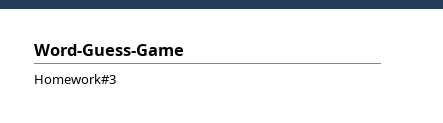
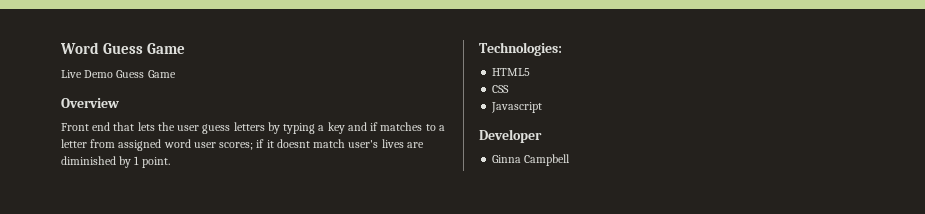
[34,44,184,56] [34,74,116,84] Word-Guess-Game // Homework#3 -> [60,42,186,54] [61,70,176,78] [61,98,119,108] [61,122,445,134] [61,139,424,151] [61,156,170,168] [479,42,562,56] [492,68,531,76] [492,85,510,93] [491,102,543,113] [479,129,542,143] [492,154,571,166] Word Guess Game // Live Demo Guess Game // Overview // Front end that lets the user guess letters by typing a key and if matches to a letter from assigned word user scores; if it doesnt match user's lives are diminished by 1 point. // Technologies: // HTML5 // CSS // Javascript // Developer // Ginna Campbell

